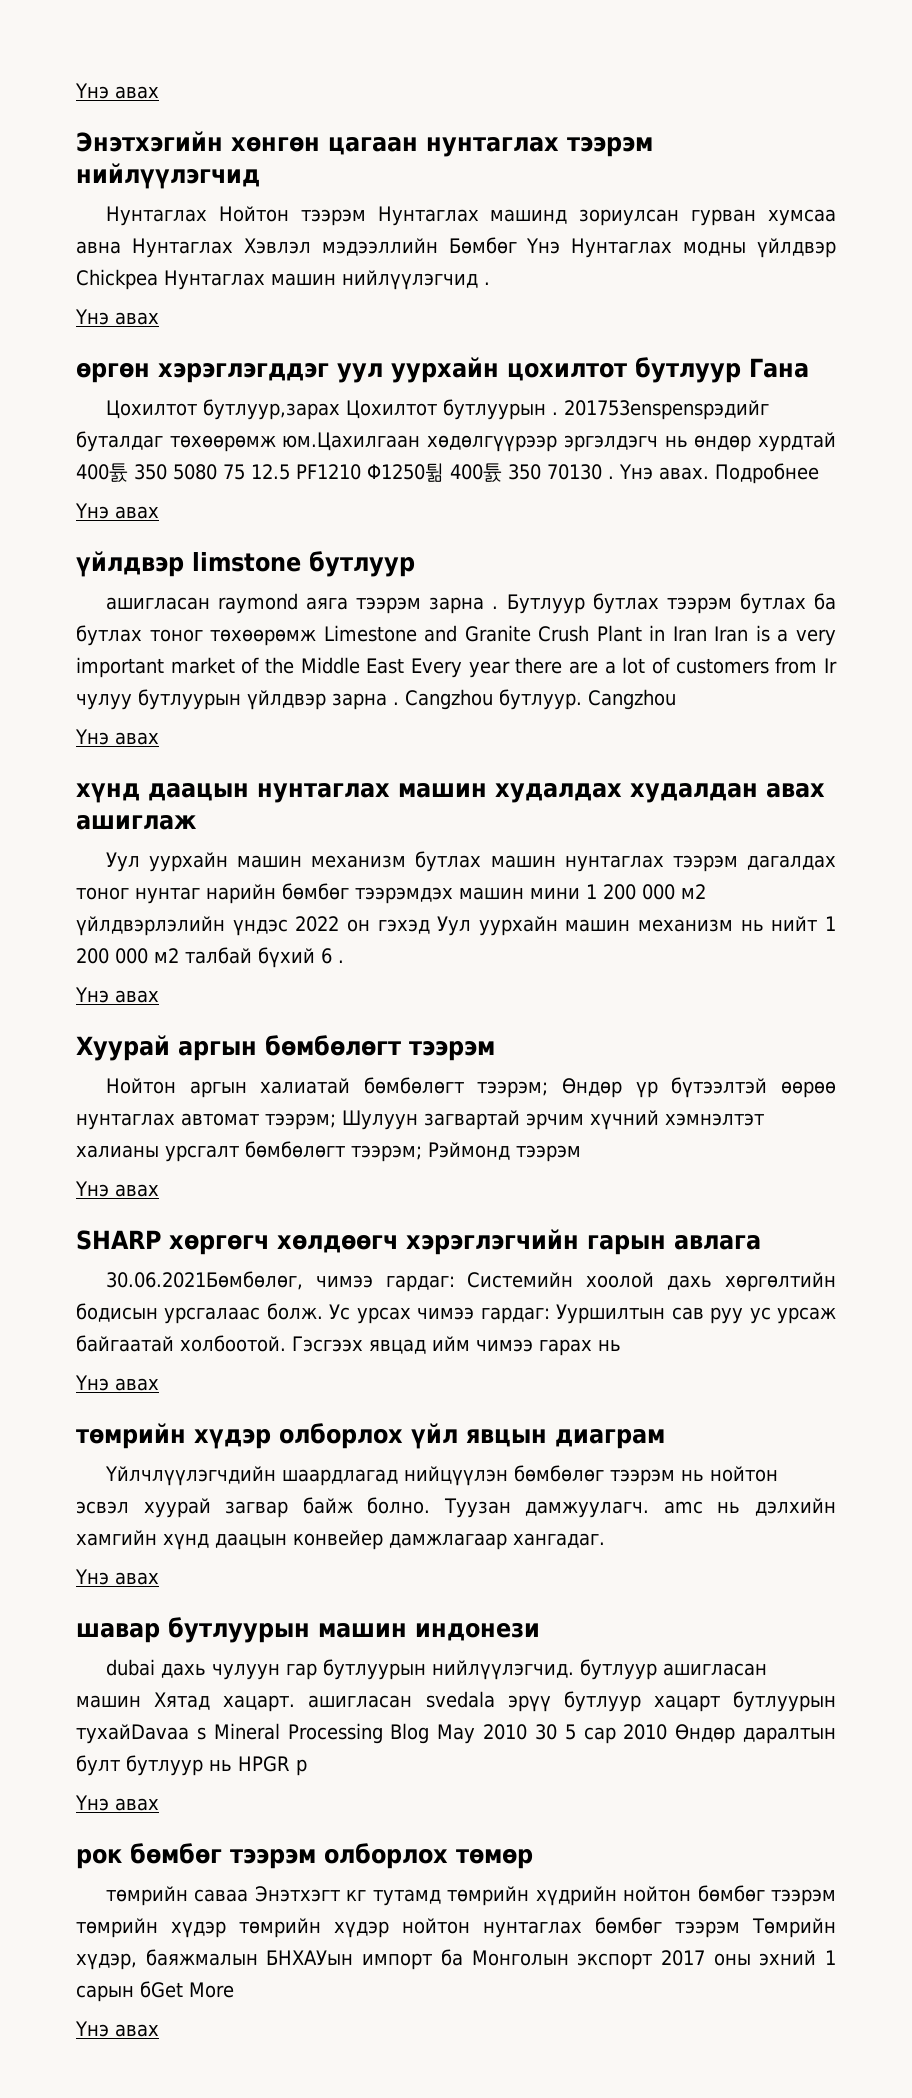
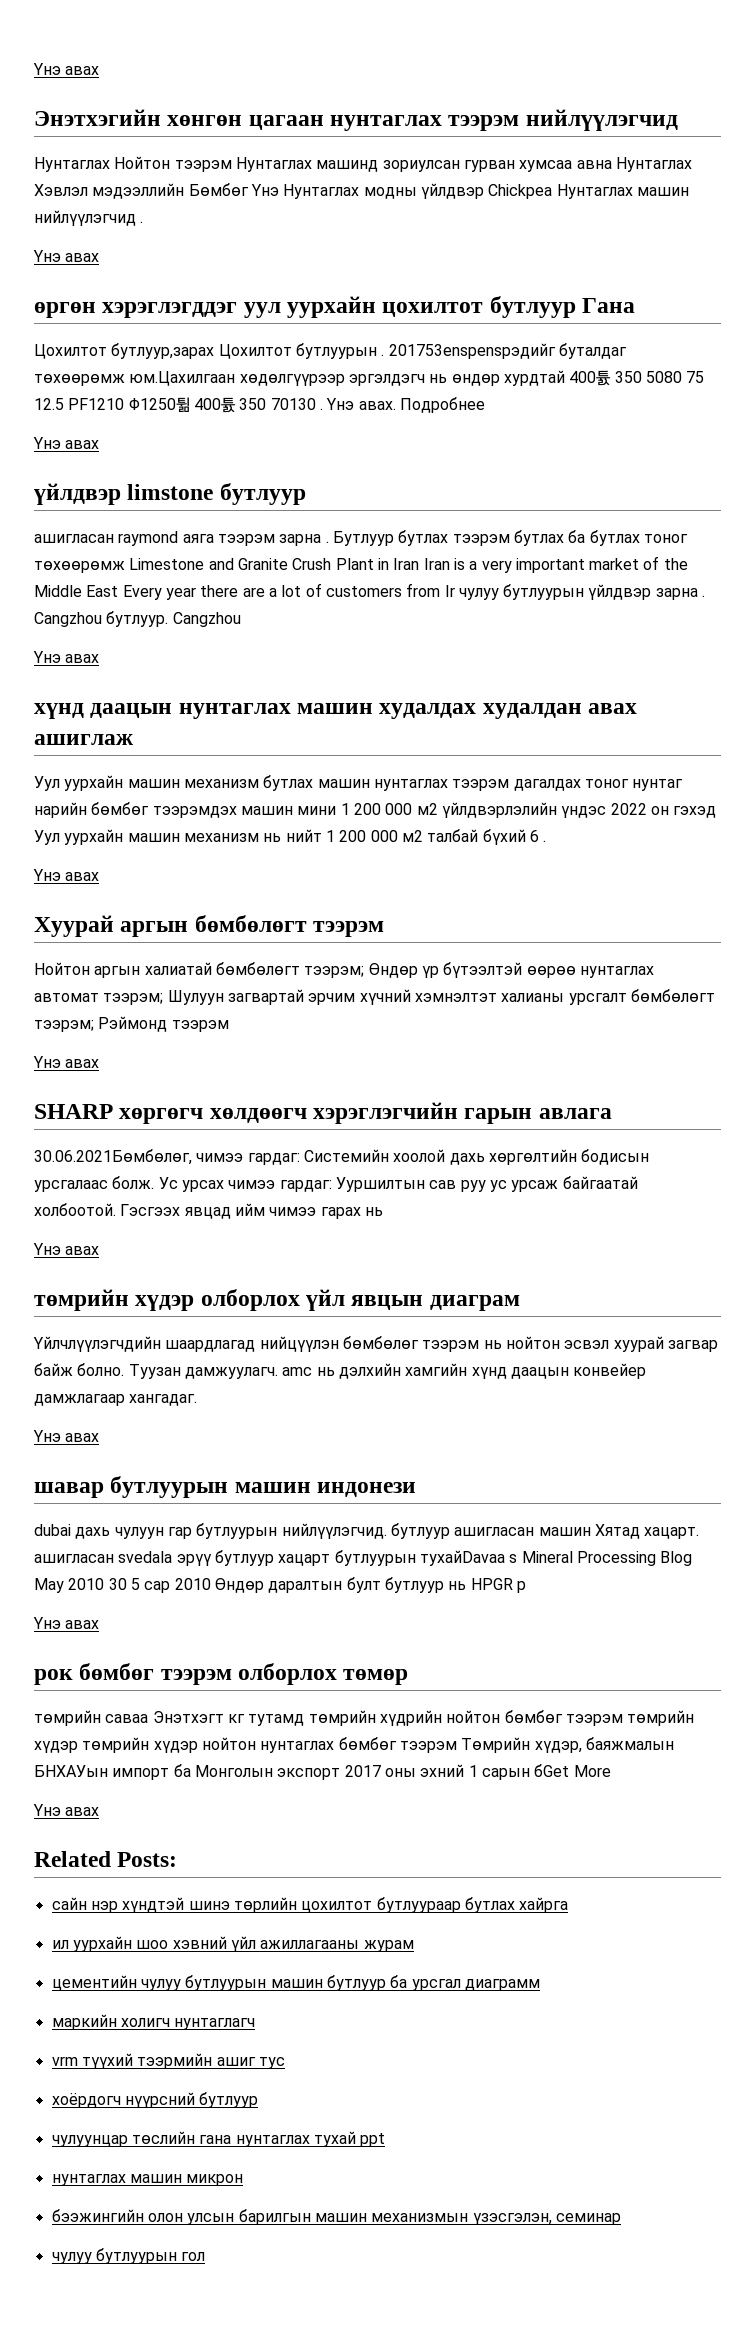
(159, 2030) none -> [34,1851,178,1867] [51,1897,569,1913] [51,1936,414,1952] [51,1975,540,1991] [51,2014,256,2030] [51,2053,285,2069] [51,2092,259,2108] [51,2131,386,2147] [51,2174,244,2186] [51,2209,621,2225] [51,2248,206,2264] // Related Posts: // сайн нэр хүндтэй шинэ төрлийн цохилтот бутлуураар бутлах хайрга // ил уурхайн шоо хэвний үйл ажиллагааны журам // цементийн чулуу бутлуурын машин бутлуур ба урсгал диаграмм // маркийн холигч нунтаглагч // vrm түүхий тээрмийн ашиг тус // хоёрдогч нүүрсний бутлуур // чулуунцар төслийн гана нунтаглах тухай ppt // нунтаглах машин микрон // бээжингийн олон улсын барилгын машин механизмын үзэсгэлэн, семинар // чулуу бутлуурын гол

